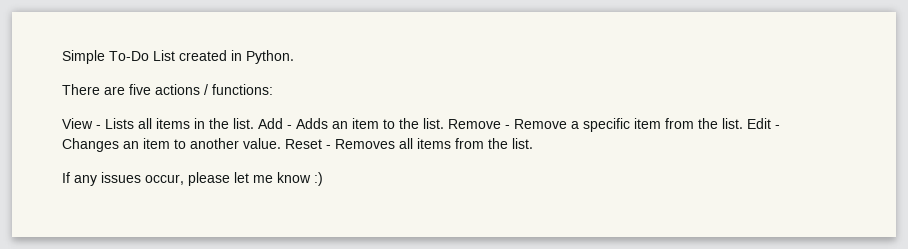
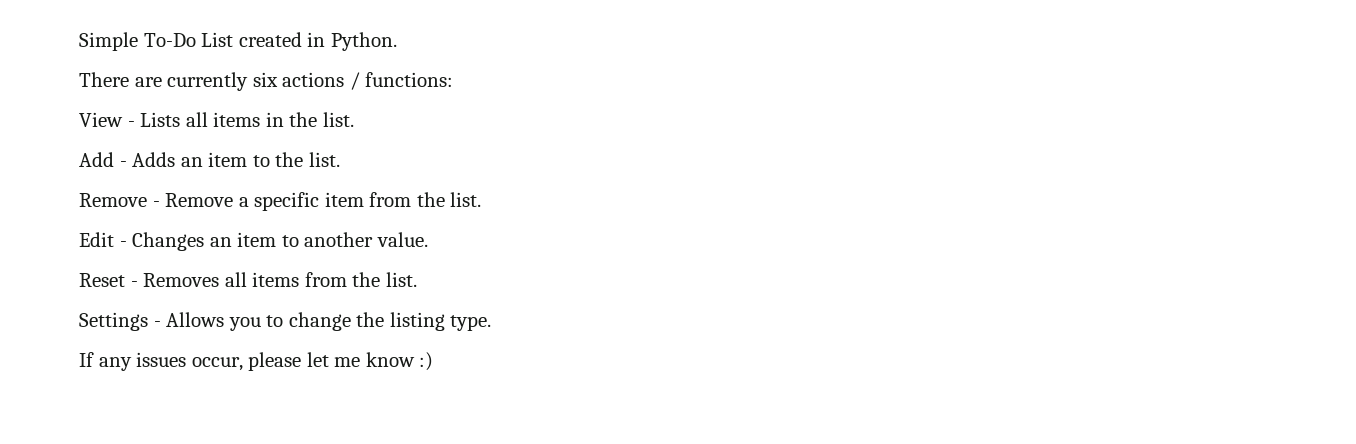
[129,84,151,95] five -> [167,72,278,91] currently six
(254, 123) none -> (354, 119) //
(444, 123) none -> (340, 159) //
(743, 123) none -> (482, 199) //
(281, 143) none -> (428, 239) //
(533, 143) none -> [79,312,492,331] // Settings - Allows you to change the listing type.

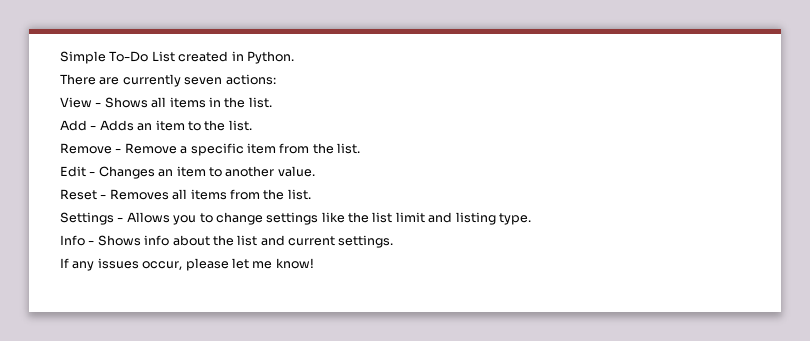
[252,72,454,90] six actions / functions: -> [184,74,276,85] seven actions:
[140,112,181,127] Lists -> [104,97,148,108] Shows
[356,312,492,331] the listing type. -> [266,212,531,225] [60,235,394,248] settings like the list limit and listing type. // Info - Shows info about the list and current settings.
[365,352,434,371] know :) -> [275,258,314,269] know!

